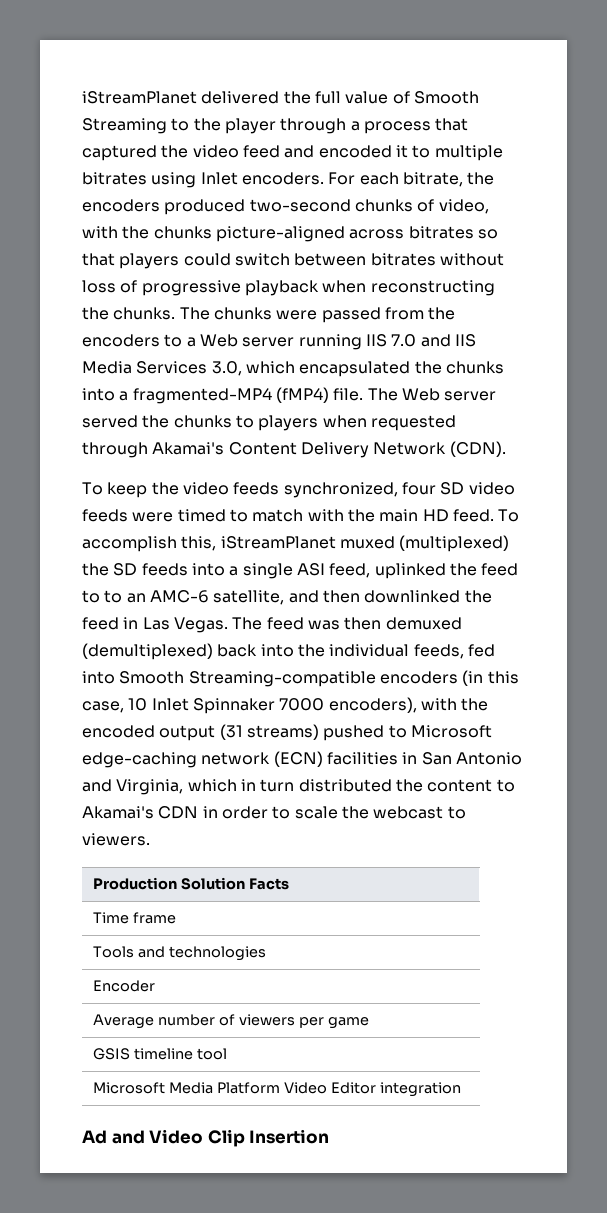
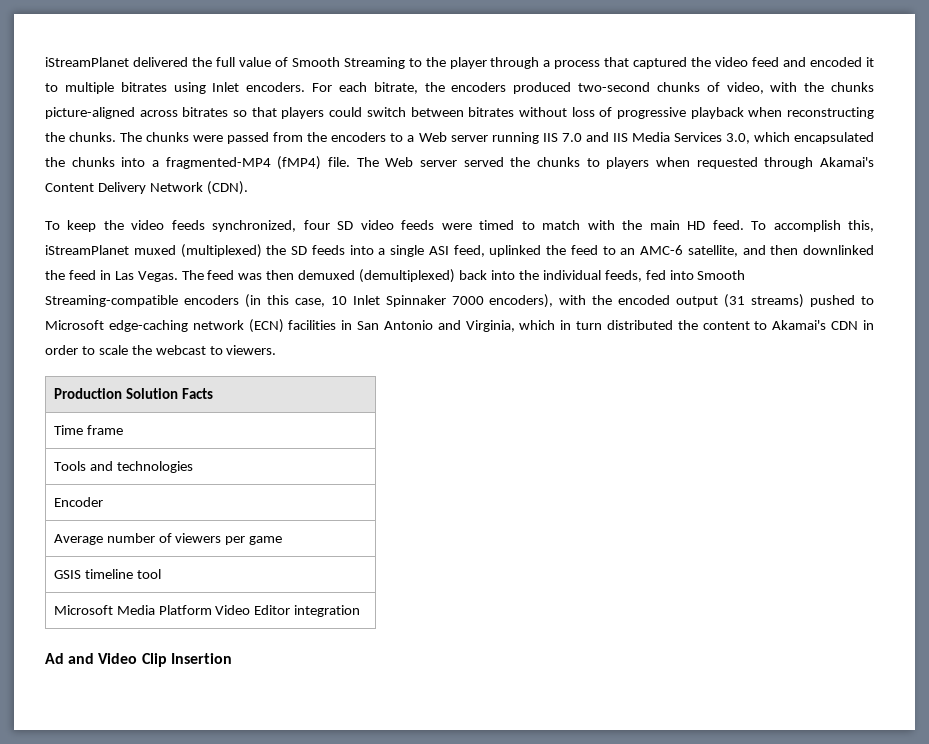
[104,590,123,603] to -> (616, 250) none

